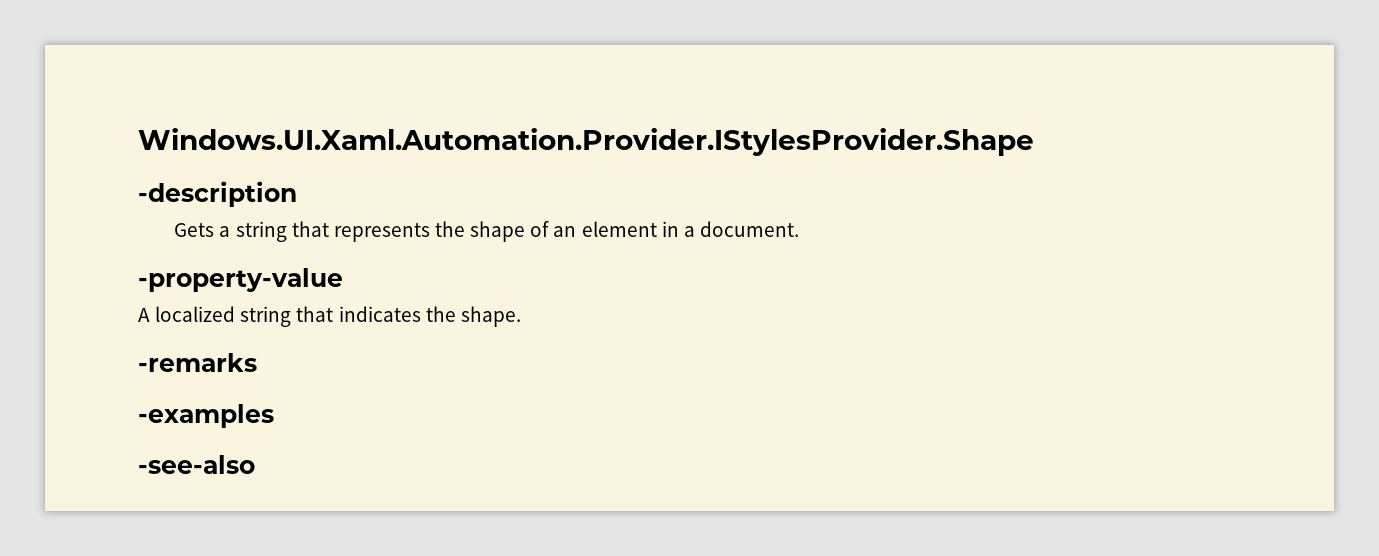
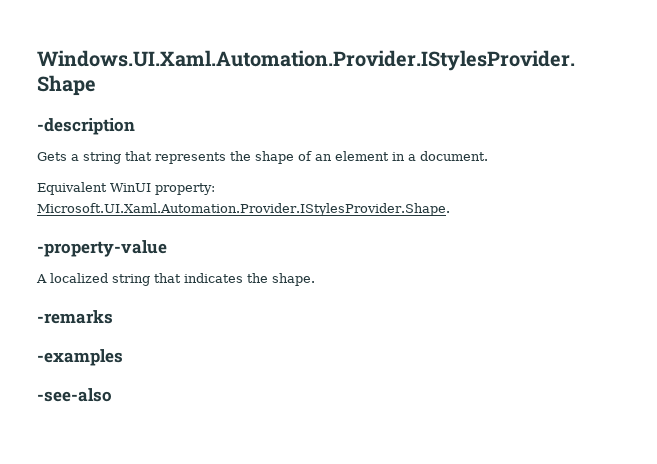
(799, 229) none -> [37,182,215,195] [37,203,450,216] // Equivalent WinUI property: Microsoft.UI.Xaml.Automation.Provider.IStylesProvider.Shape.

